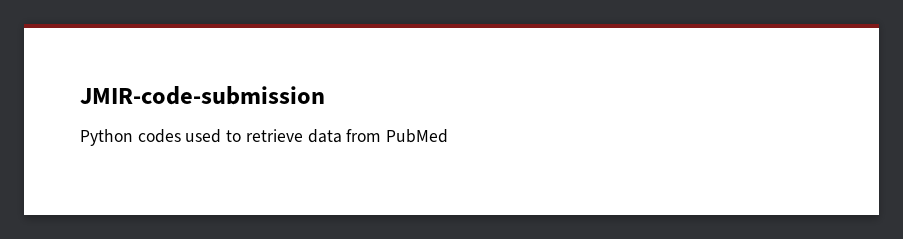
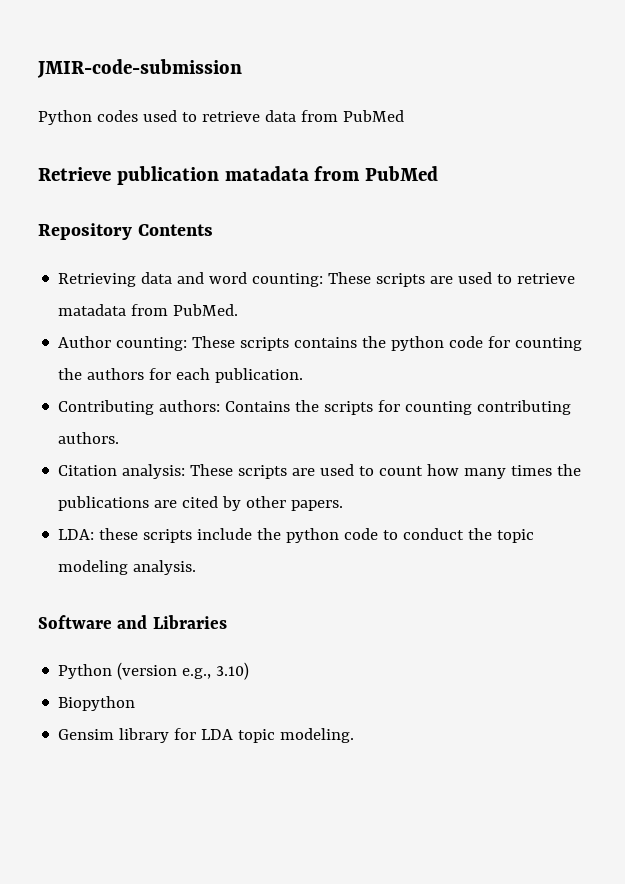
(449, 136) none -> [38,166,439,185] [38,223,213,240] [58,272,576,287] [58,304,239,316] [58,336,583,351] [58,368,304,383] [58,400,572,415] [58,432,120,444] [58,464,582,479] [58,496,344,511] [58,528,535,543] [58,560,197,575] [38,615,227,629] [58,662,250,680] [58,696,136,711] [58,728,355,743] // Retrieve publication matadata from PubMed // Repository Contents // Retrieving data and word counting: These scripts are used to retrieve matadata from PubMed. // Author counting: These scripts contains the python code for counting the authors for each publication. // Contributing authors: Contains the scripts for counting contributing authors. // Citation analysis: These scripts are used to count how many times the publications are cited by other papers. // LDA: these scripts include the python code to conduct the topic modeling analysis. // Software and Libraries // Python (version e.g., 3.10) // Biopython // Gensim library for LDA topic modeling.

